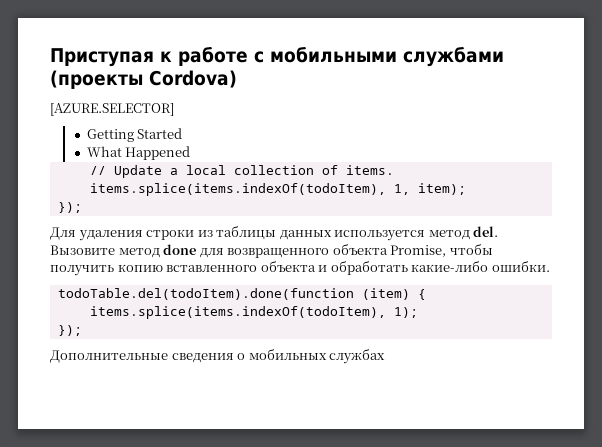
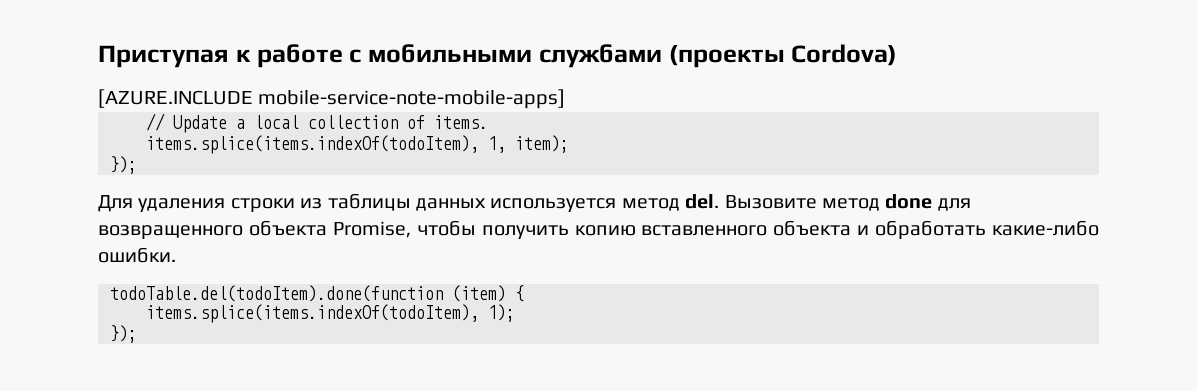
[50,103,174,116] [86,128,183,142] [86,146,191,160] [AZURE.SELECTOR] // Getting Started // What Happened -> [98,89,566,109] [AZURE.INCLUDE mobile-service-note-mobile-apps]
[50,348,386,364] // Дополнительные сведения о мобильных службах -> (137, 334) none

